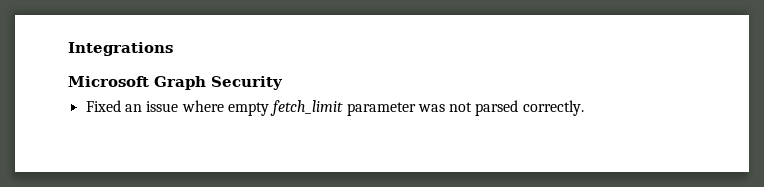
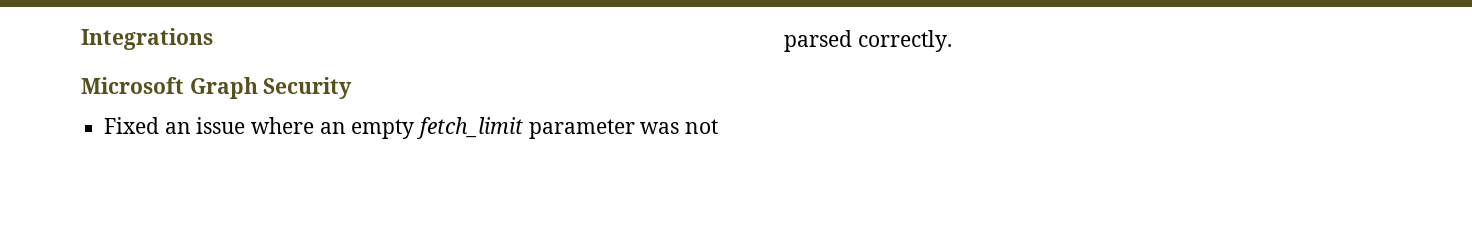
(224, 106) none -> [319,122,346,134] an

